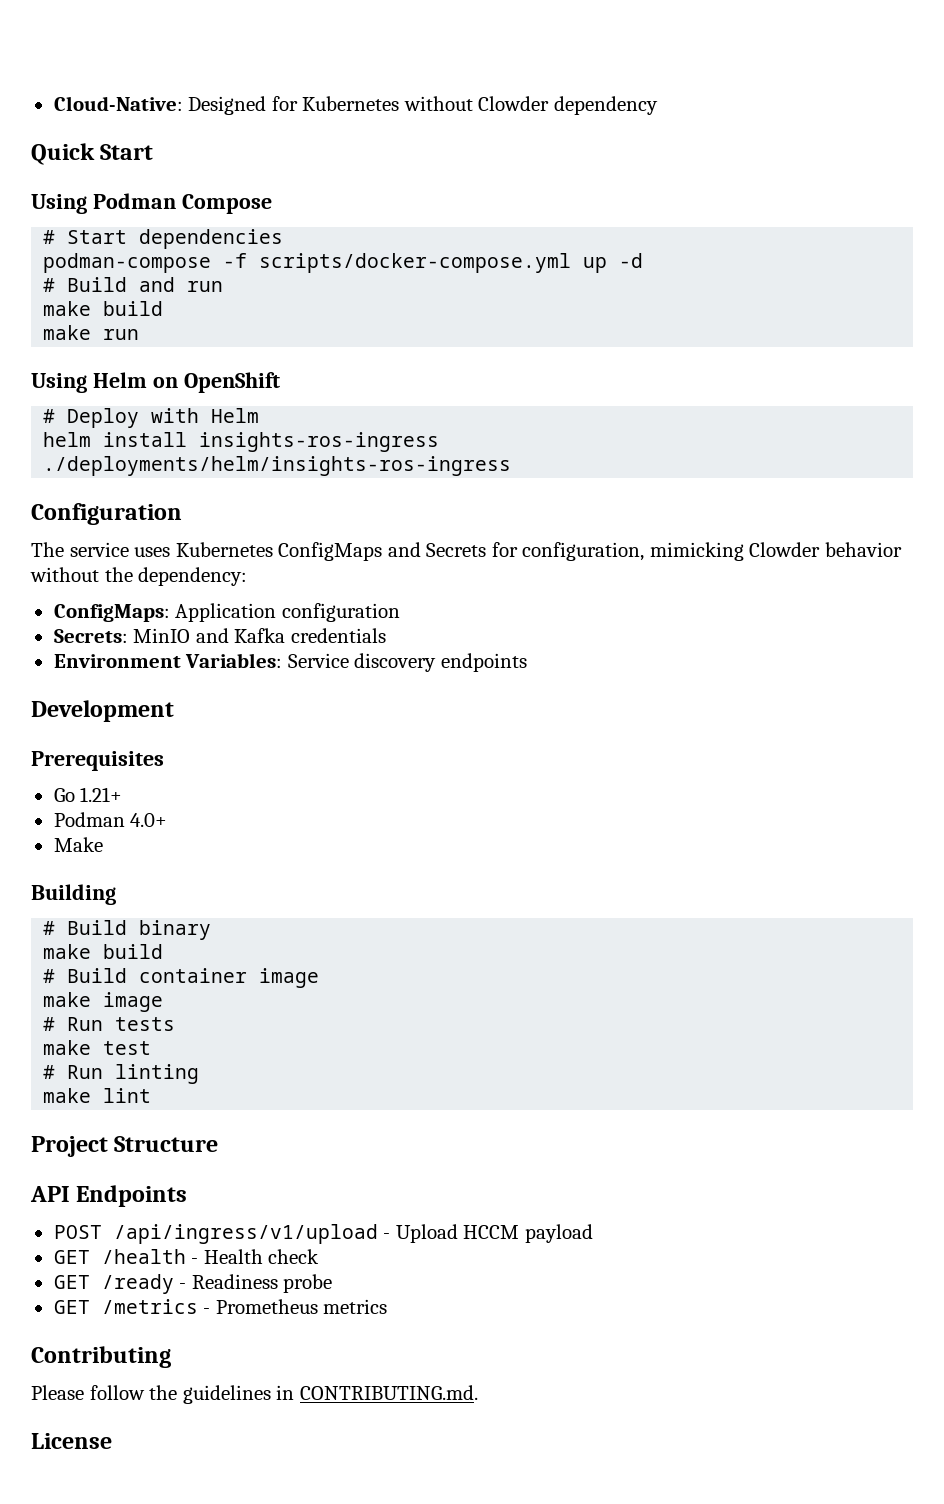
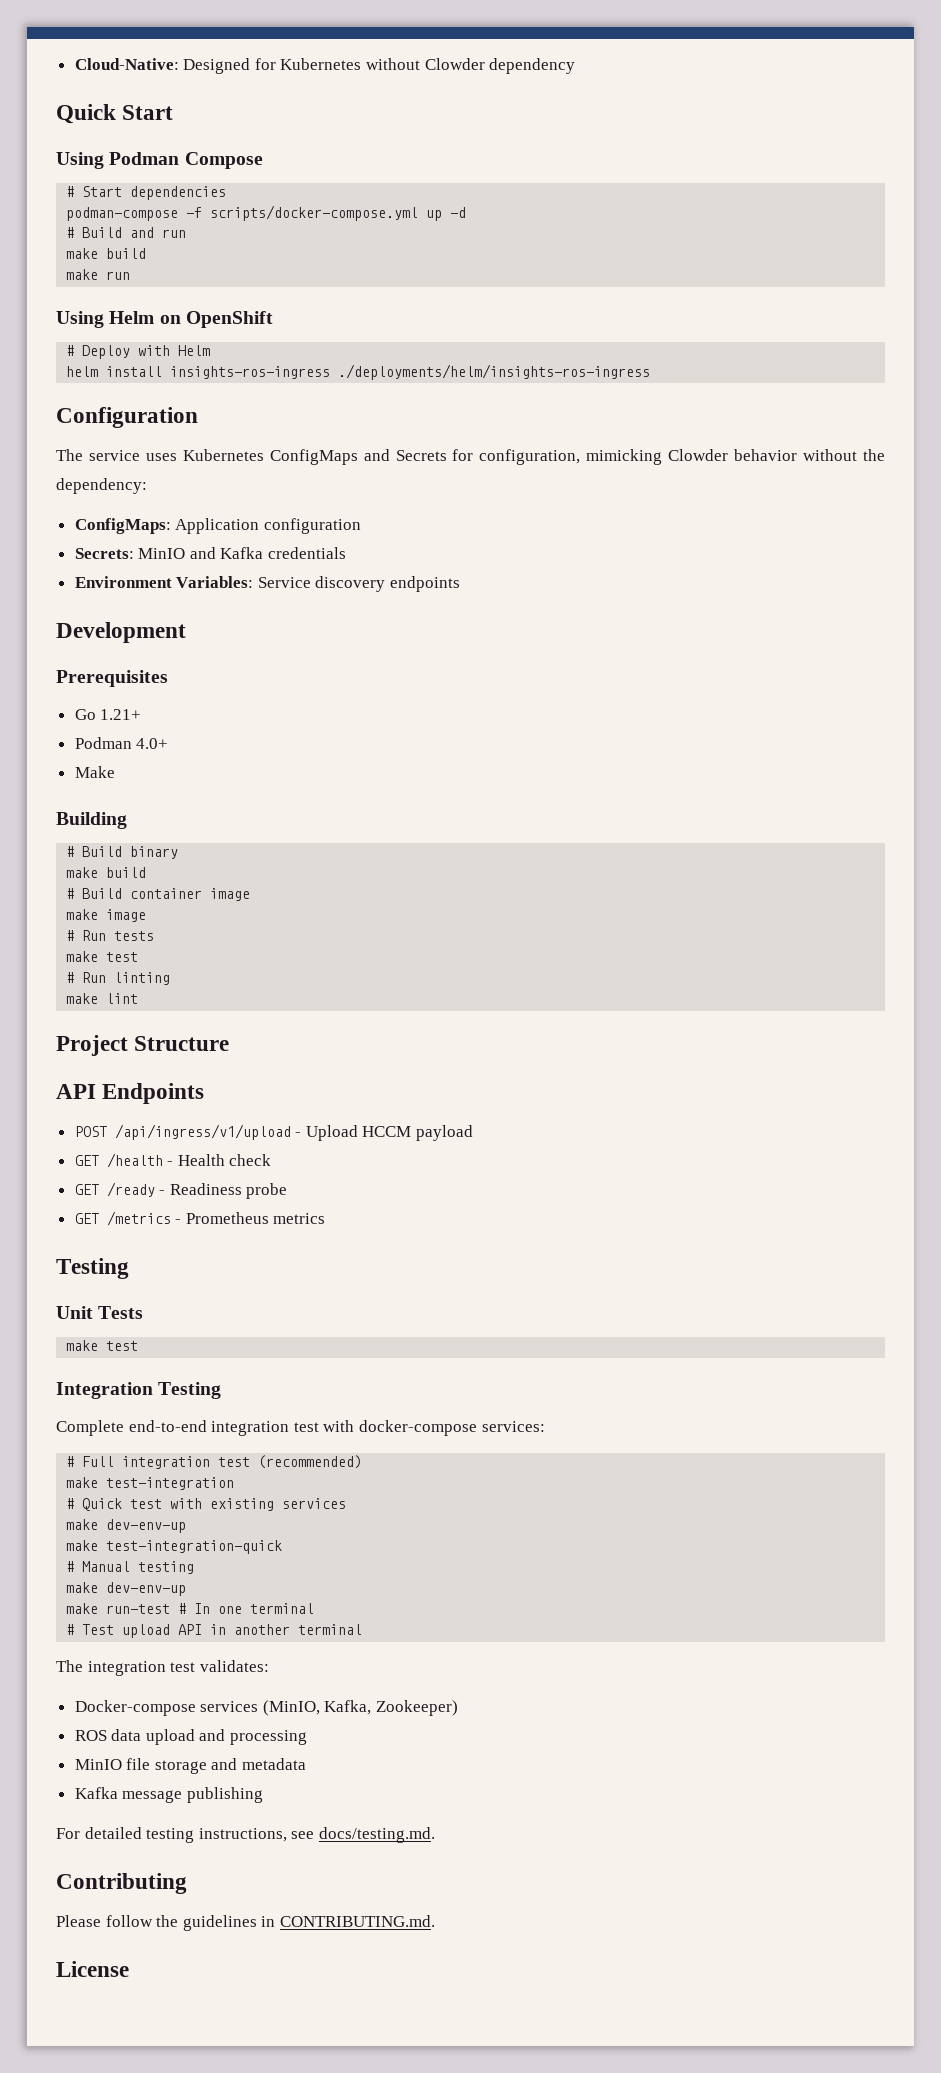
(388, 1306) none -> [56,1258,129,1279] [56,1306,144,1319] [66,1340,139,1351] [56,1382,222,1399] [56,1420,545,1436] [66,1455,363,1469] [66,1477,235,1490] [66,1498,347,1511] [66,1519,187,1533] [66,1540,283,1554] [66,1561,195,1574] [66,1582,187,1596] [66,1603,315,1614] [66,1624,363,1638] [56,1660,269,1676] [74,1700,459,1716] [74,1729,308,1745] [74,1758,307,1774] [74,1787,263,1803] [56,1827,435,1843] // Testing // Unit Tests // make test // Integration Testing // Complete end-to-end integration test with docker-compose services: // # Full integration test (recommended) // make test-integration // # Quick test with existing services // make dev-env-up // make test-integration-quick // # Manual testing // make dev-env-up // make run-test # In one terminal // # Test upload API in another terminal // The integration test validates: // Docker-compose services (MinIO, Kafka, Zookeeper) // ROS data upload and processing // MinIO file storage and metadata // Kafka message publishing // For detailed testing instructions, see docs/testing.md.

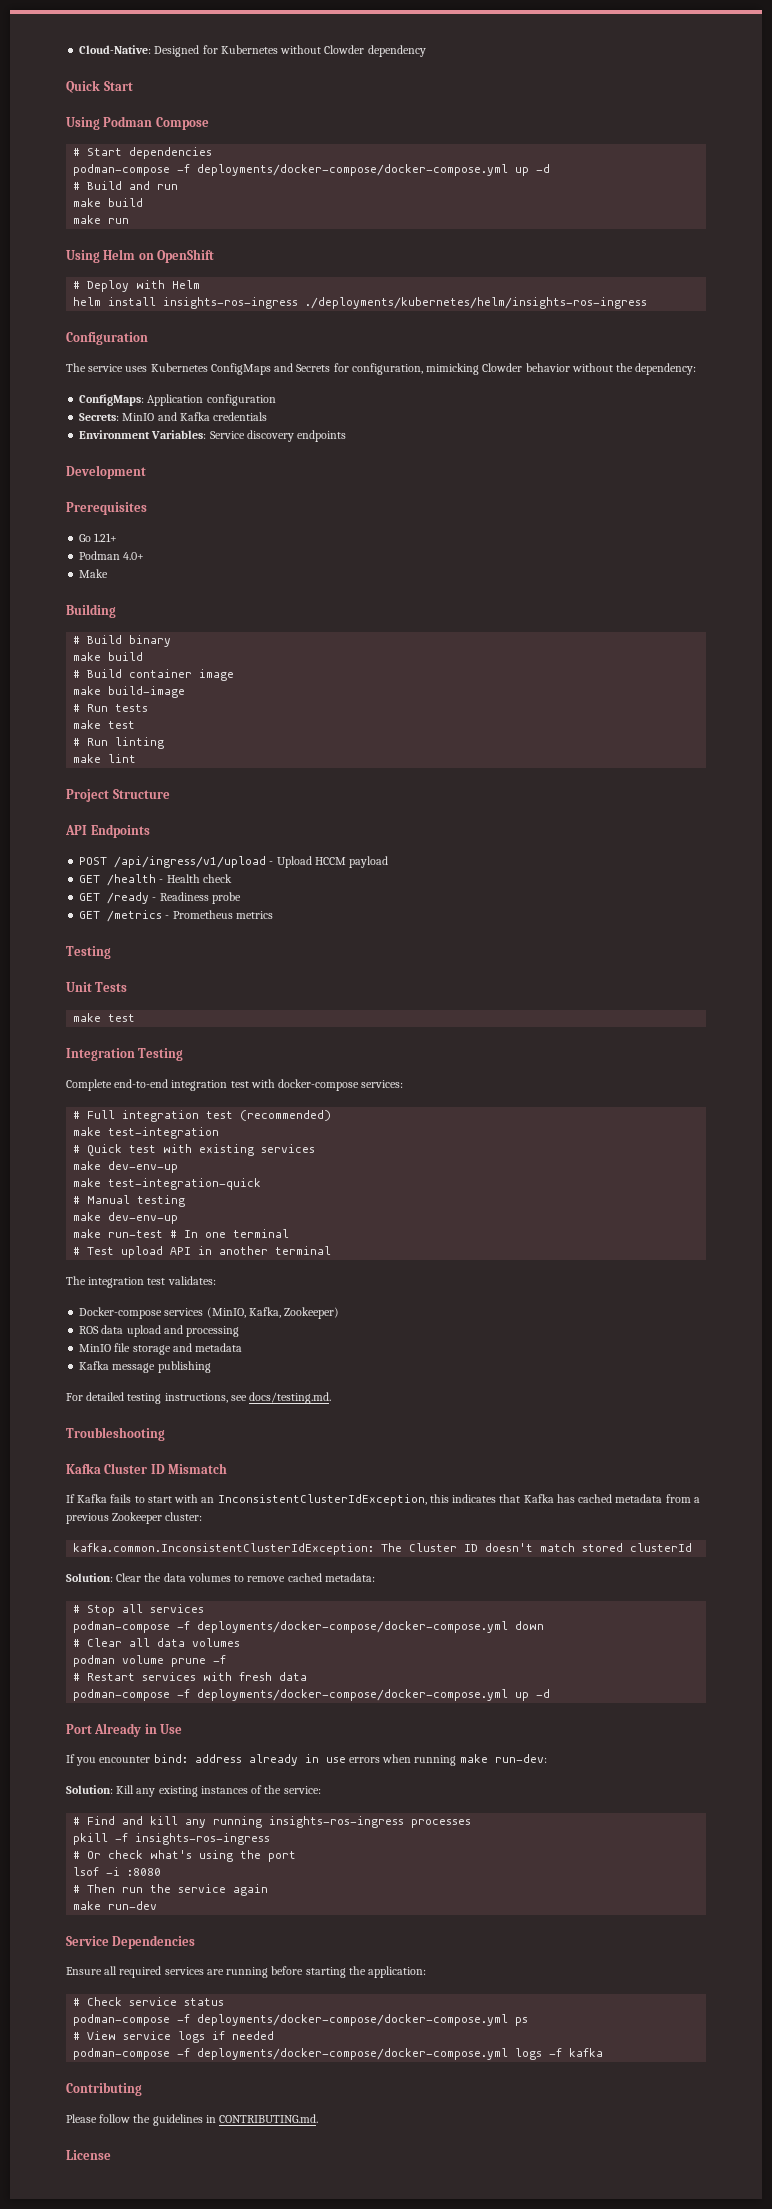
[210,205,419,221] scripts/docker-compose.yml -> [197,164,509,176] deployments/docker-compose/docker-compose.yml
[338,364,651,380] ./deployments/helm/insights-ros-ingress -> [305,297,648,309] ./deployments/kubernetes/helm/insights-ros-ingress
[106,909,147,922] image -> [108,686,186,698] build-image
(435, 1835) none -> [66,1427,165,1441] [66,1463,228,1474] [66,1494,700,1506] [66,1512,203,1524] [73,1543,693,1555] [66,1573,375,1582] [73,1604,205,1616] [73,1621,545,1633] [73,1638,241,1647] [73,1655,227,1667] [73,1672,308,1681] [73,1689,551,1701] [66,1723,183,1737] [66,1754,547,1766] [66,1785,321,1797] [73,1816,472,1828] [73,1833,271,1845] [73,1850,297,1862] [73,1867,162,1876] [73,1884,269,1896] [73,1901,158,1910] [66,1935,196,1949] [66,1966,427,1978] [73,1997,225,2006] [73,2014,529,2026] [73,2031,275,2043] [73,2048,604,2060] // Troubleshooting // Kafka Cluster ID Mismatch // If Kafka fails to start with an InconsistentClusterIdException, this indicates that Kafka has cached metadata from a previous Zookeeper cluster: // kafka.common.InconsistentClusterIdException: The Cluster ID doesn't match stored clusterId // Solution: Clear the data volumes to remove cached metadata: // # Stop all services // podman-compose -f deployments/docker-compose/docker-compose.yml down // # Clear all data volumes // podman volume prune -f // # Restart services with fresh data // podman-compose -f deployments/docker-compose/docker-compose.yml up -d // Port Already in Use // If you encounter bind: address already in use errors when running make run-dev: // Solution: Kill any existing instances of the service: // # Find and kill any running insights-ros-ingress processes // pkill -f insights-ros-ingress // # Or check what's using the port // lsof -i :8080 // # Then run the service again // make run-dev // Service Dependencies // Ensure all required services are running before starting the application: // # Check service status // podman-compose -f deployments/docker-compose/docker-compose.yml ps // # View service logs if needed // podman-compose -f deployments/docker-compose/docker-compose.yml logs -f kafka

